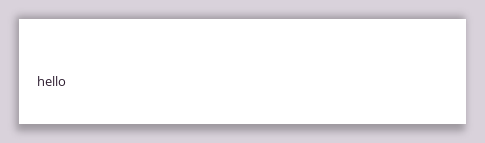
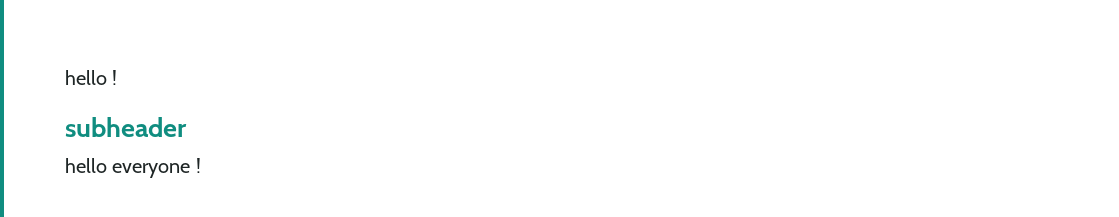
[37,76,66,86] hello -> [65,70,118,85] [65,117,187,137] [65,158,201,178] hello ! // subheader // hello everyone !

